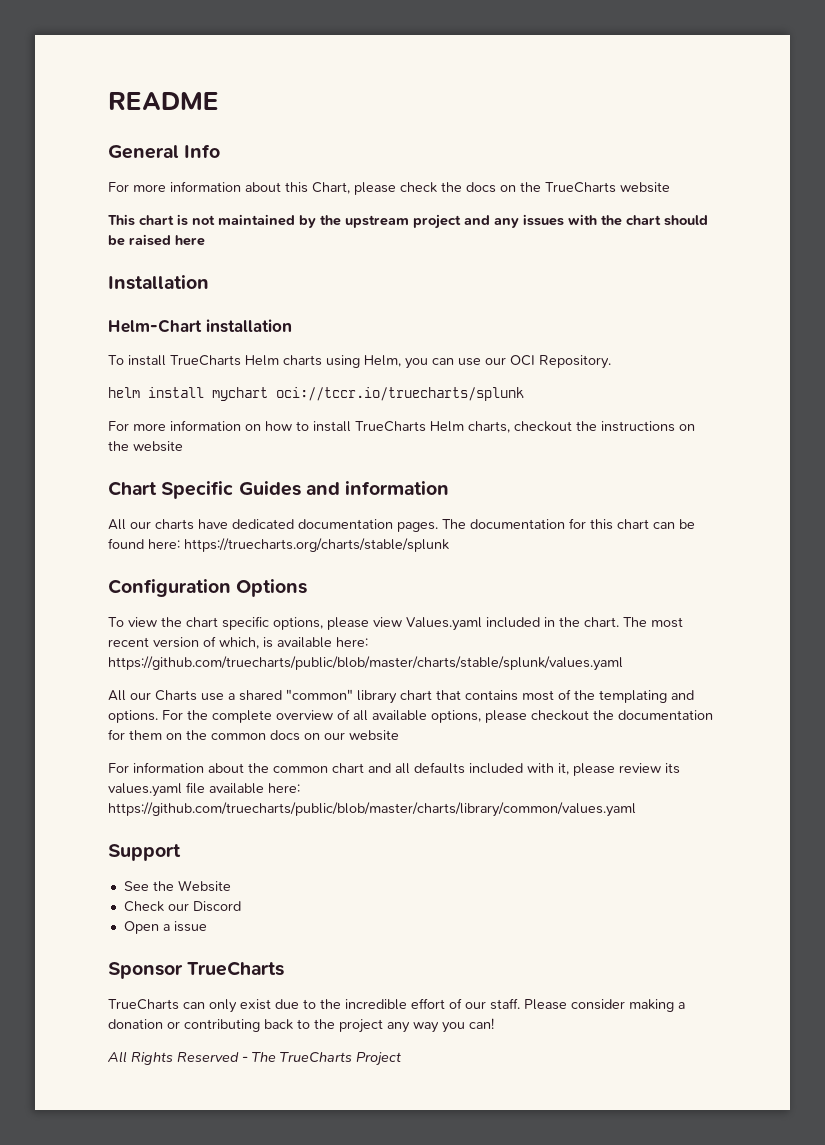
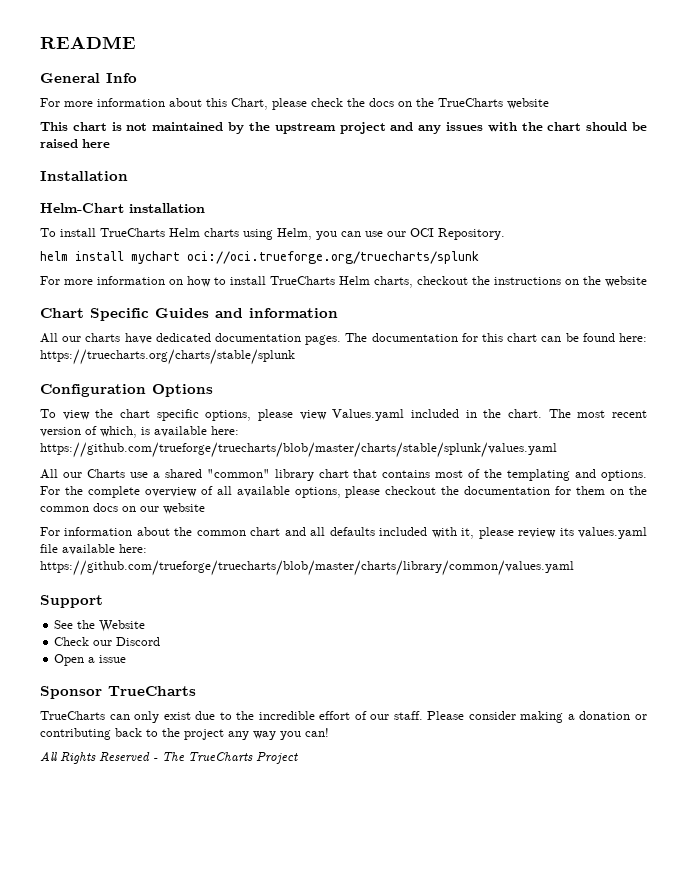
[276,387,524,401] oci://tccr.io/truecharts/splunk -> [187,251,479,264] oci://oci.trueforge.org/truecharts/splunk
[108,656,623,671] https://github.com/truecharts/public/blob/master/charts/stable/splunk/values.yaml -> [40,442,557,458] https://github.com/trueforge/truecharts/blob/master/charts/stable/splunk/values.yaml
[108,802,636,817] https://github.com/truecharts/public/blob/master/charts/library/common/values.yaml -> [40,560,574,576] https://github.com/trueforge/truecharts/blob/master/charts/library/common/values.yaml

